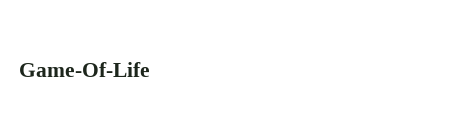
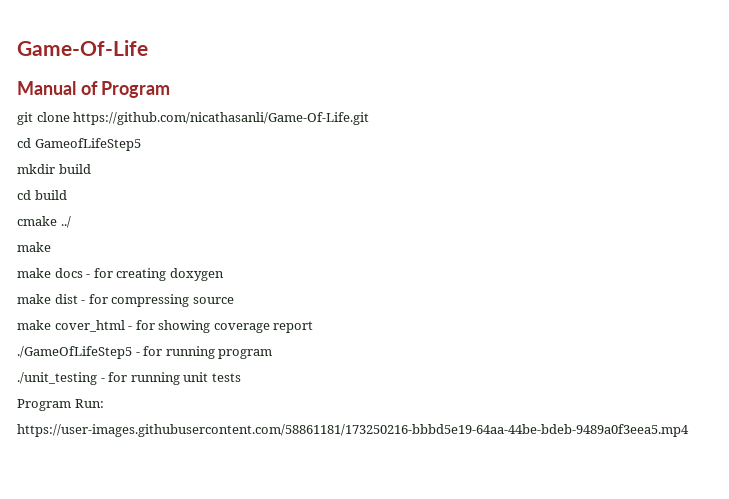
(150, 69) none -> [17,81,171,98] [17,112,370,125] [17,138,141,151] [17,164,91,174] [17,190,67,200] [17,216,71,228] [17,242,51,252] [17,268,224,281] [17,294,234,307] [17,320,314,333] [17,346,273,359] [17,372,241,385] [17,399,104,411] [17,424,689,437] // Manual of Program // git clone https://github.com/nicathasanli/Game-Of-Life.git // cd GameofLifeStep5 // mkdir build // cd build // cmake ../ // make // make docs - for creating doxygen // make dist - for compressing source // make cover_html - for showing coverage report // ./GameOfLifeStep5 - for running program // ./unit_testing - for running unit tests // Program Run: // https://user-images.githubusercontent.com/58861181/173250216-bbbd5e19-64aa-44be-bdeb-9489a0f3eea5.mp4

